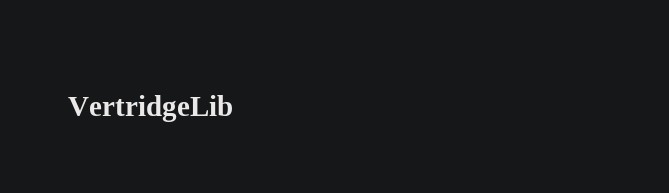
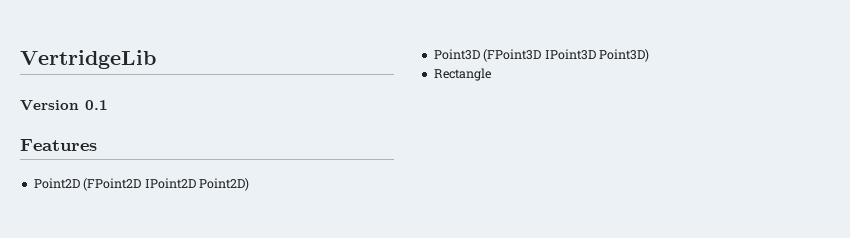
(233, 108) none -> [20,100,108,111] [20,139,97,151] [33,178,249,191] [433,49,649,62] [433,68,491,81] // Version 0.1 // Features // Point2D (FPoint2D IPoint2D Point2D) // Point3D (FPoint3D IPoint3D Point3D) // Rectangle

